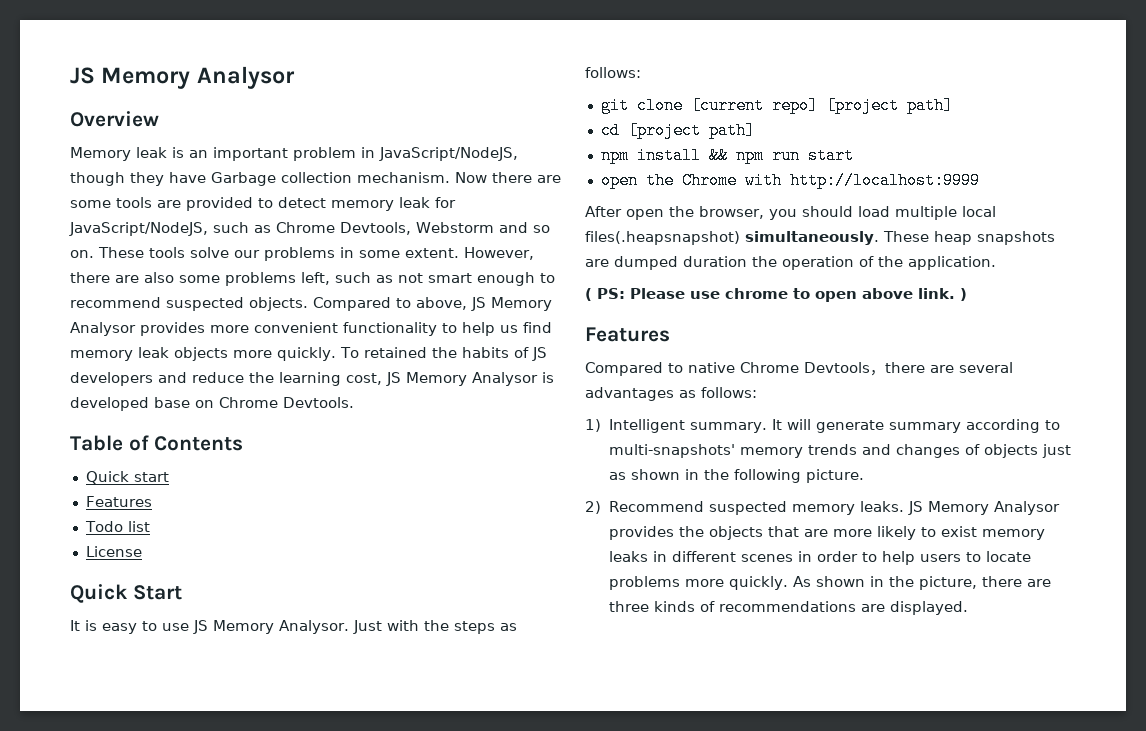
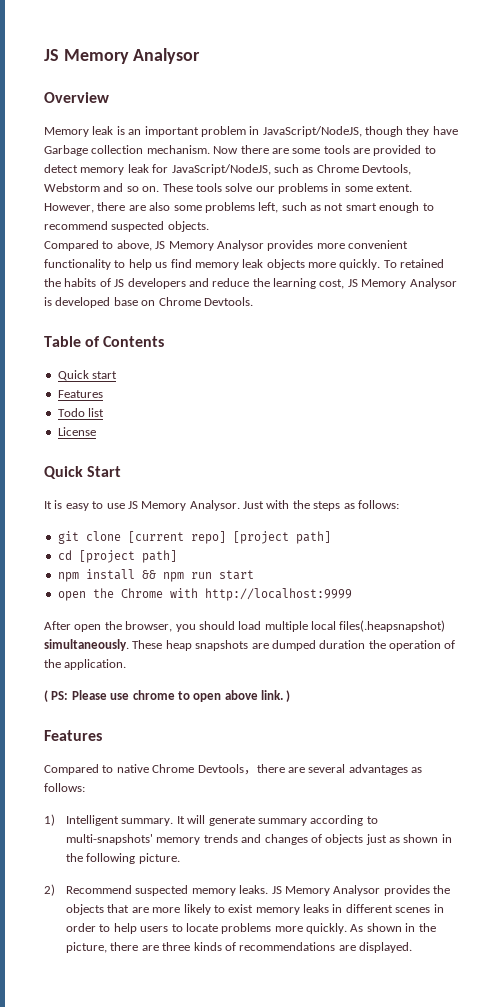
(308, 304) none -> (209, 226) //

